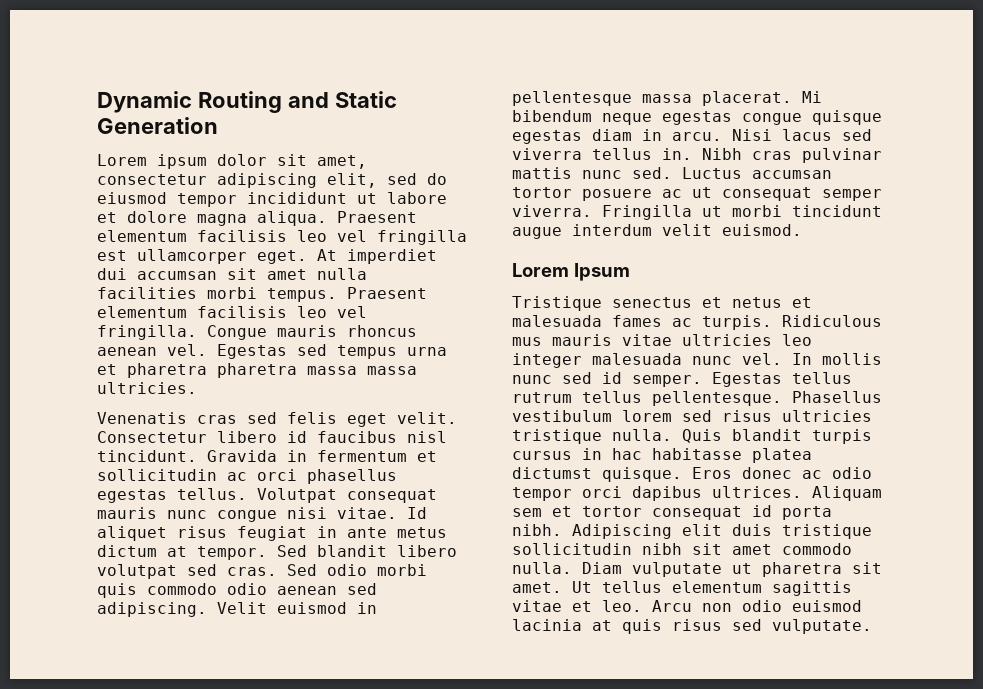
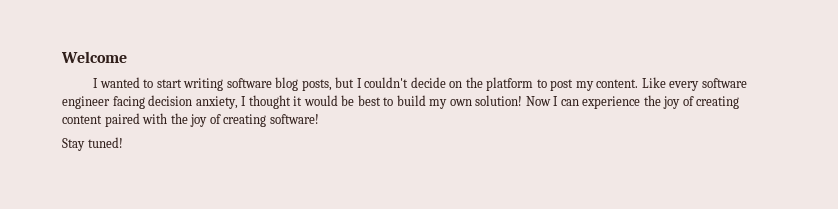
[97,91,397,113] [97,117,218,134] [97,154,367,169] [97,173,447,188] [97,192,447,207] [97,211,417,226] [97,230,467,245] [97,249,437,264] [97,268,367,280] [97,287,427,302] [97,306,367,318] [97,325,417,340] [97,344,447,359] [97,363,417,378] [97,382,197,394] [97,412,457,427] [97,431,447,443] [97,450,437,462] [97,469,397,484] [97,488,437,503] [97,507,427,522] [97,526,447,541] [97,545,457,560] [97,564,427,579] [97,583,377,598] [97,602,377,617] [512,91,822,106] [512,110,882,125] [512,129,872,144] [512,148,882,163] [512,167,832,179] [512,187,882,201] [512,205,882,220] [512,224,802,239] [512,263,630,281] [512,296,812,311] [512,315,882,330] [512,334,812,346] [512,353,882,368] [512,372,852,387] [512,391,882,406] [512,410,872,422] [512,429,872,444] [512,448,812,463] [512,467,872,482] [512,486,882,501] [512,505,832,520] [512,524,872,539] [512,543,852,555] [512,562,882,577] [512,581,852,596] [512,600,862,612] [512,619,872,634] Dynamic Routing and Static Generation // Lorem ipsum dolor sit amet, consectetur adipiscing elit, sed do eiusmod tempor incididunt ut labore et dolore magna aliqua. Praesent elementum facilisis leo vel fringilla est ullamcorper eget. At imperdiet dui accumsan sit amet nulla facilities morbi tempus. Praesent elementum facilisis leo vel fringilla. Congue mauris rhoncus aenean vel. Egestas sed tempus urna et pharetra pharetra massa massa ultricies. // Venenatis cras sed felis eget velit. Consectetur libero id faucibus nisl tincidunt. Gravida in fermentum et sollicitudin ac orci phasellus egestas tellus. Volutpat consequat mauris nunc congue nisi vitae. Id aliquet risus feugiat in ante metus dictum at tempor. Sed blandit libero volutpat sed cras. Sed odio morbi quis commodo odio aenean sed adipiscing. Velit euismod in pellentesque massa placerat. Mi bibendum neque egestas congue quisque egestas diam in arcu. Nisi lacus sed viverra tellus in. Nibh cras pulvinar mattis nunc sed. Luctus accumsan tortor posuere ac ut consequat semper viverra. Fringilla ut morbi tincidunt augue interdum velit euismod. // Lorem Ipsum // Tristique senectus et netus et malesuada fames ac turpis. Ridiculous mus mauris vitae ultricies leo integer malesuada nunc vel. In mollis nunc sed id semper. Egestas tellus rutrum tellus pellentesque. Phasellus vestibulum lorem sed risus ultricies tristique nulla. Quis blandit turpis cursus in hac habitasse platea dictumst quisque. Eros donec ac odio tempor orci dapibus ultrices. Aliquam sem et tortor consequat id porta nibh. Adipiscing elit duis tristique sollicitudin nibh sit amet commodo nulla. Diam vulputate ut pharetra sit amet. Ut tellus elementum sagittis vitae et leo. Arcu non odio euismod lacinia at quis risus sed vulputate. -> [61,51,127,63] [93,77,747,91] [62,95,740,109] [62,113,319,127] [62,137,123,151] Welcome // I wanted to start writing software blog posts, but I couldn't decide on the platform to post my content. Like every software engineer facing decision anxiety, I thought it would be best to build my own solution! Now I can experience the joy of creating content paired with the joy of creating software! // Stay tuned!

